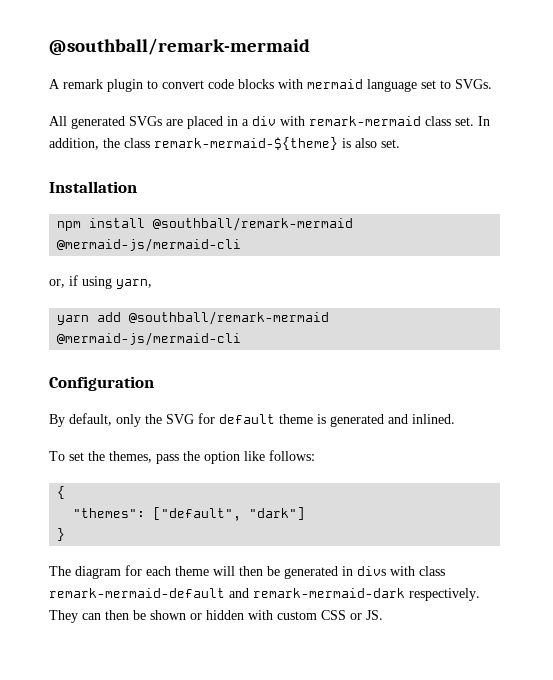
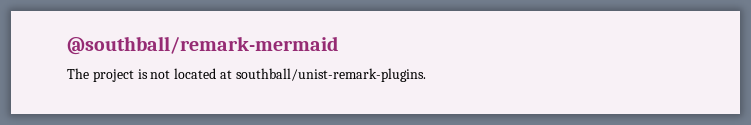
[49,79,492,92] [49,116,490,129] [49,137,400,150] [49,181,137,193] [57,217,354,231] [57,238,242,252] [49,275,152,289] [57,311,330,325] [57,332,242,346] [49,376,154,391] [49,413,455,427] [49,450,315,464] [57,486,66,499] [73,507,306,521] [57,528,66,541] [49,565,445,579] [49,588,480,601] [49,610,383,623] A remark plugin to convert code blocks with mermaid language set to SVGs. // All generated SVGs are placed in a div with remark-mermaid class set. In addition, the class remark-mermaid-${theme} is also set. // Installation // npm install @southball/remark-mermaid @mermaid-js/mermaid-cli // or, if using yarn, // yarn add @southball/remark-mermaid @mermaid-js/mermaid-cli // Configuration // By default, only the SVG for default theme is generated and inlined. // To set the themes, pass the option like follows: // { // "themes": ["default", "dark"] // } // The diagram for each theme will then be generated in divs with class remark-mermaid-default and remark-mermaid-dark respectively. They can then be shown or hidden with custom CSS or JS. -> [67,68,426,82] The project is not located at southball/unist-remark-plugins.

